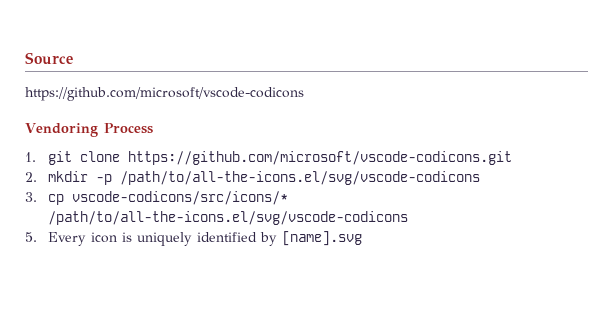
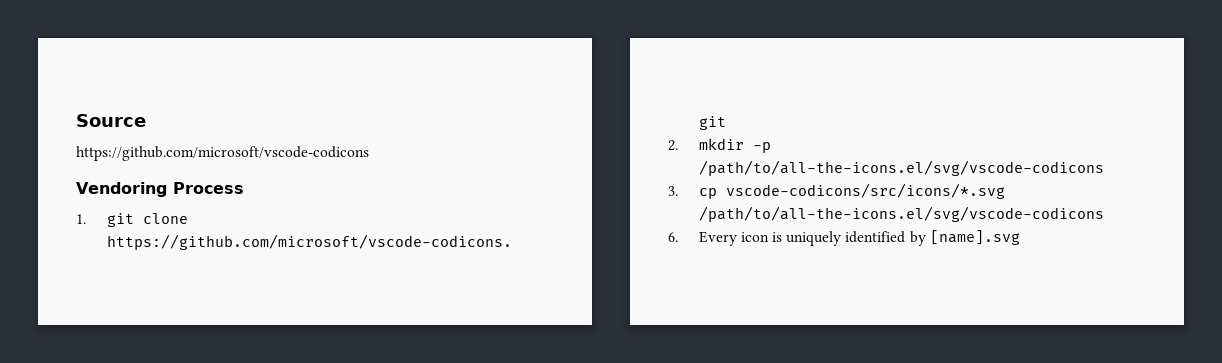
[72,191,289,205] [48,211,409,225] [25,232,37,242] vscode-codicons/src/icons/* /path/to/all-the-icons.el/svg/vscode-codicons // 5. -> [725,183,1005,199] [698,206,1104,222] [668,232,678,242] vscode-codicons/src/icons/*.svg /path/to/all-the-icons.el/svg/vscode-codicons // 6.

